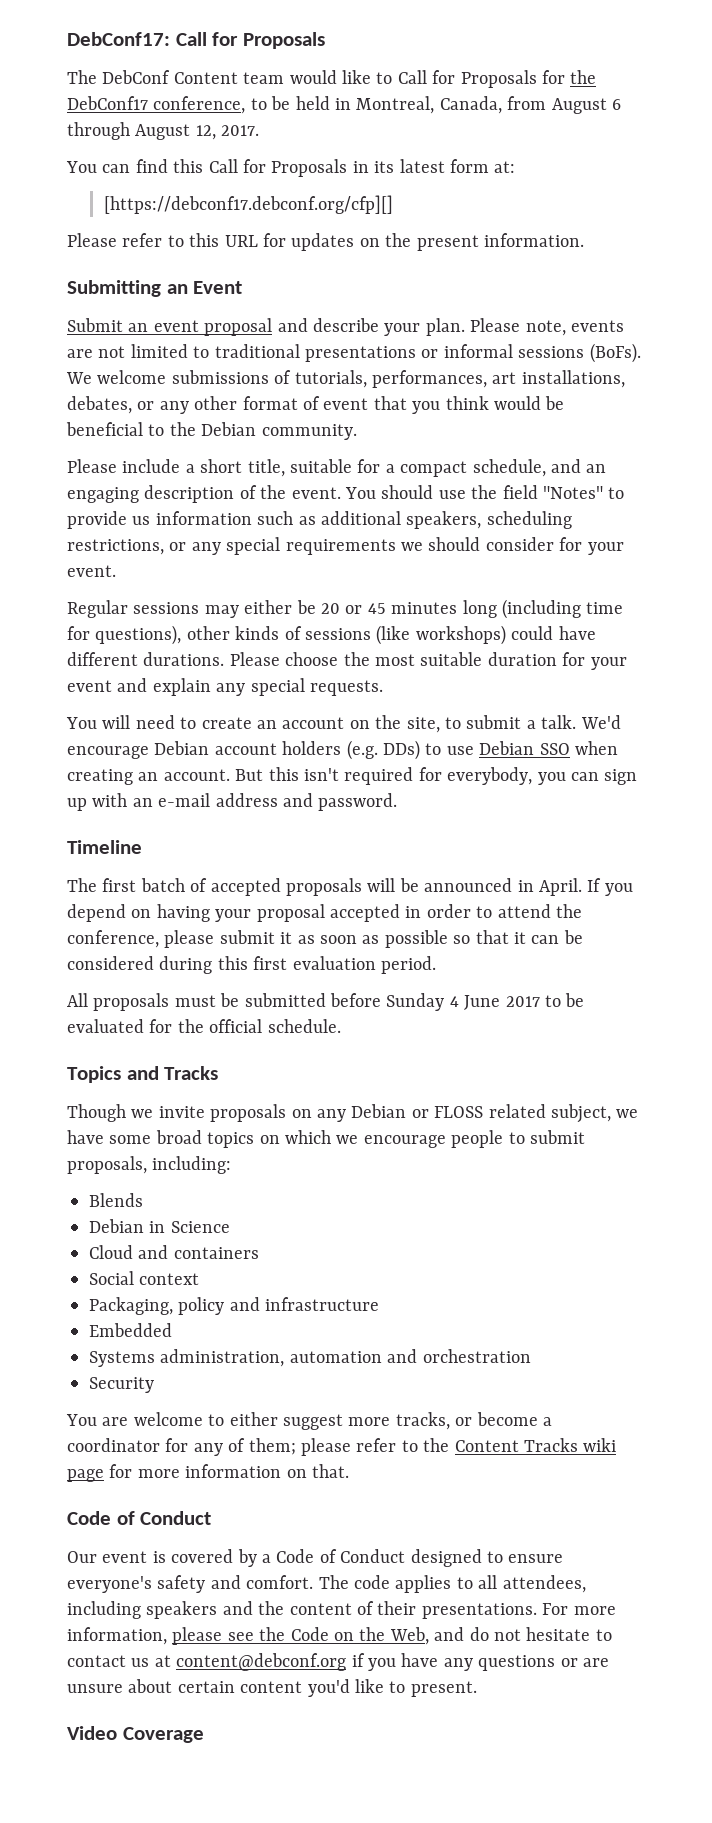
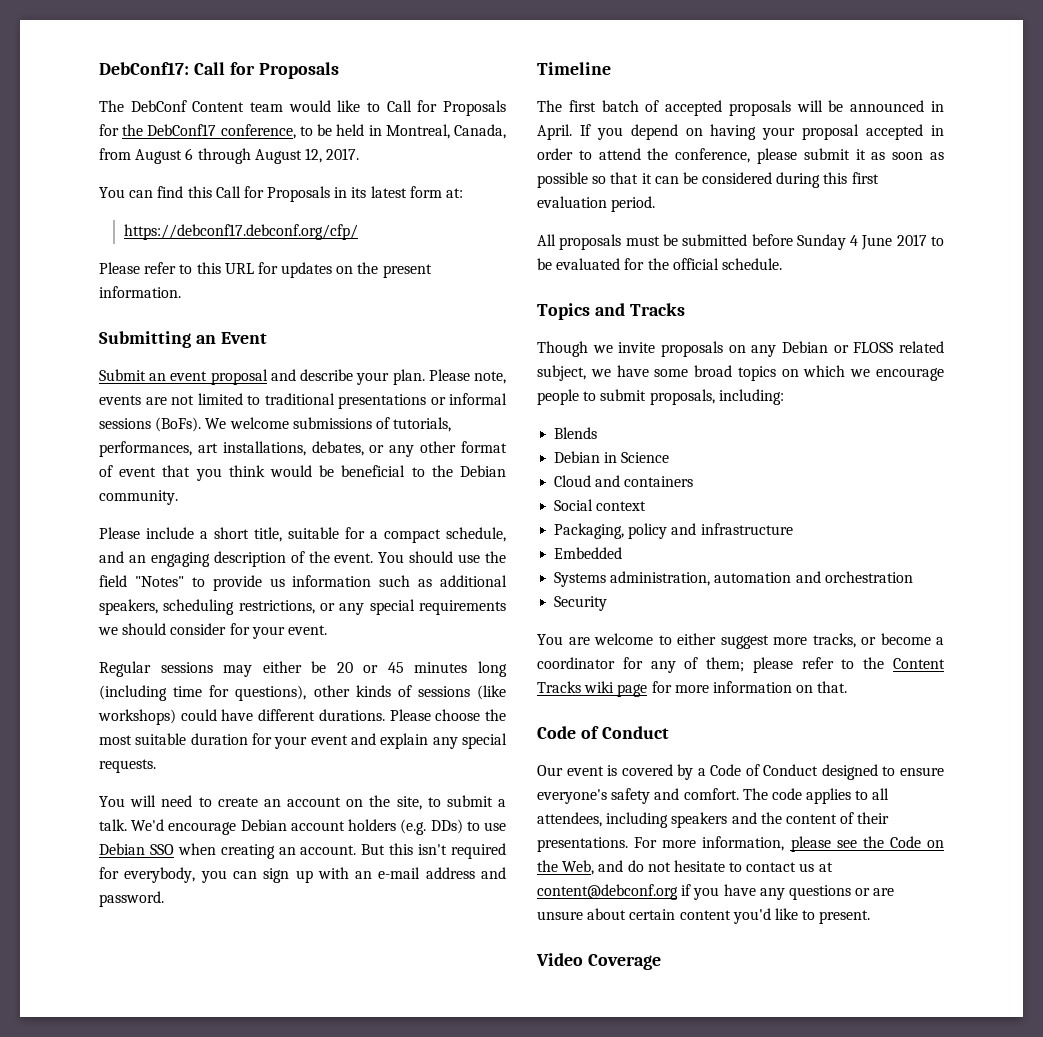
[103,195,393,214] [https://debconf17.debconf.org/cfp][] -> [123,224,358,240] https://debconf17.debconf.org/cfp/

